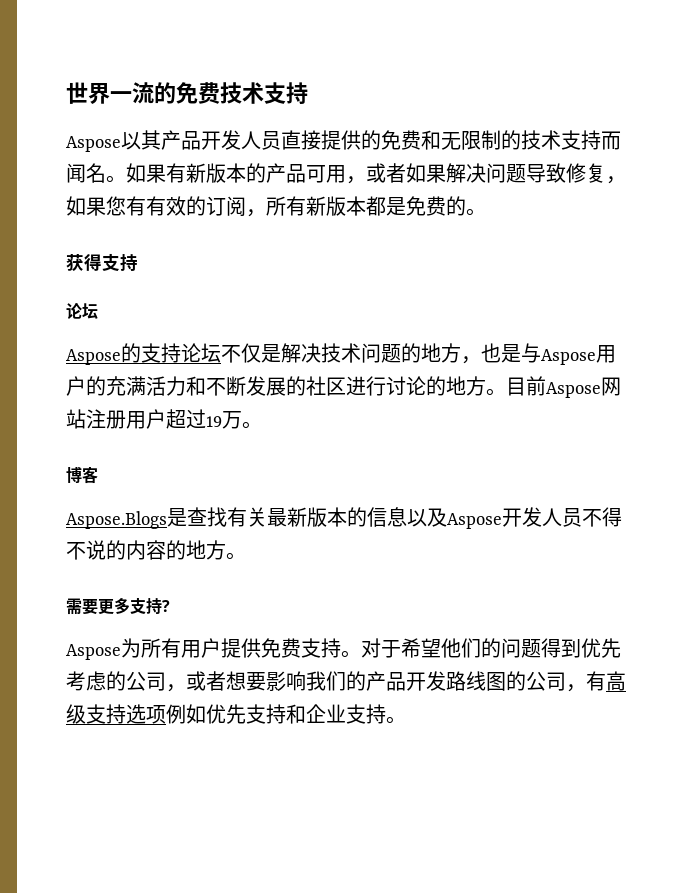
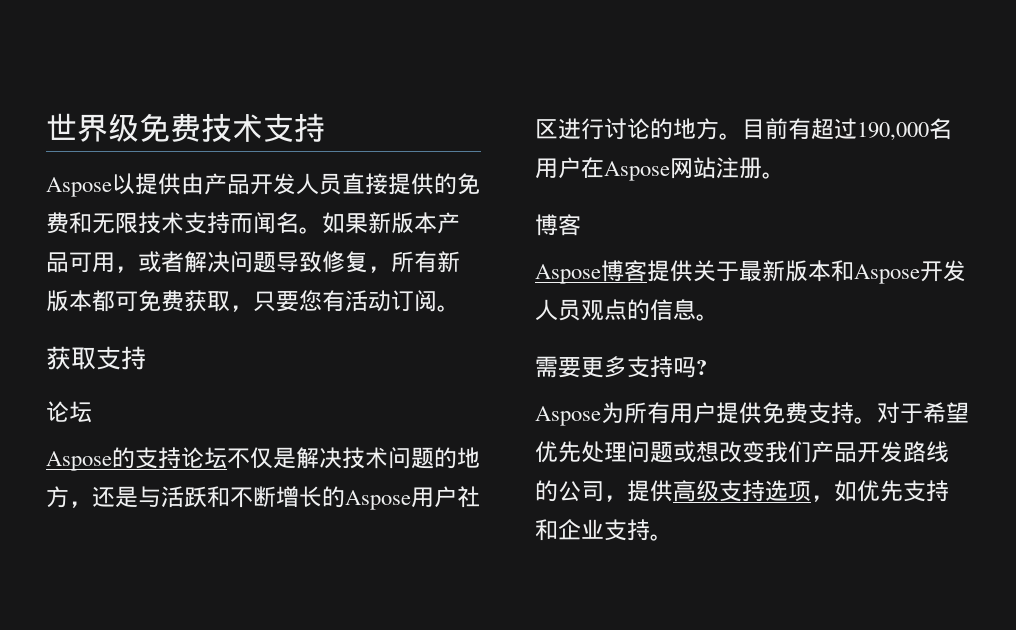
[110,82,176,104] 一流的 -> [108,113,139,142] 级
[141,130,161,150] 其 -> [135,173,204,195] 提供由
[481,130,521,150] 制的 -> (138, 223) none
[166,163,266,183] 有新版本的 -> [368,212,437,234] 新版本
[406,163,446,183] 如果 -> (184, 262) none
[66,196,466,217] 如果您有有效的订阅，所有新版本都是免费的 -> [391,251,460,273] [46,290,437,312] 所有新版本都可免费获取，只要您有活动订阅
[84,254,102,271] 得 -> [71,347,96,370] 取
[481,343,616,365] [66,376,306,396] 也是与Aspose用户的充满活力和不断发展的 -> [92,486,457,510] 还是与活跃和不断增长的Aspose用户
[546,377,621,398] [66,409,262,429] [66,466,98,484] [66,507,622,529] [66,540,226,560] Aspose网站注册用户超过19万。 // 博客 // Aspose.Blogs是查找有关最新版本的信息以及Aspose开发人员不得不说的内容的地方 -> [788,118,952,141] [535,157,785,181] [535,214,581,236] [535,260,966,284] [535,299,696,321] 有超过190,000名用户在Aspose网站注册。 // 博客 // Aspose博客提供关于最新版本和Aspose开发人员观点的信息
(162, 606) none -> [673,357,696,378] 吗
[441,638,621,658] [66,671,366,692] 他们的问题得到优先考虑的公司，或者想要影响我们的 -> [535,441,811,463] 优先处理问题或想改变我们
[486,671,606,692] 图的公司，有 -> [535,480,673,502] 的公司，提供
[166,704,186,724] 例 -> [811,495,834,502] ，

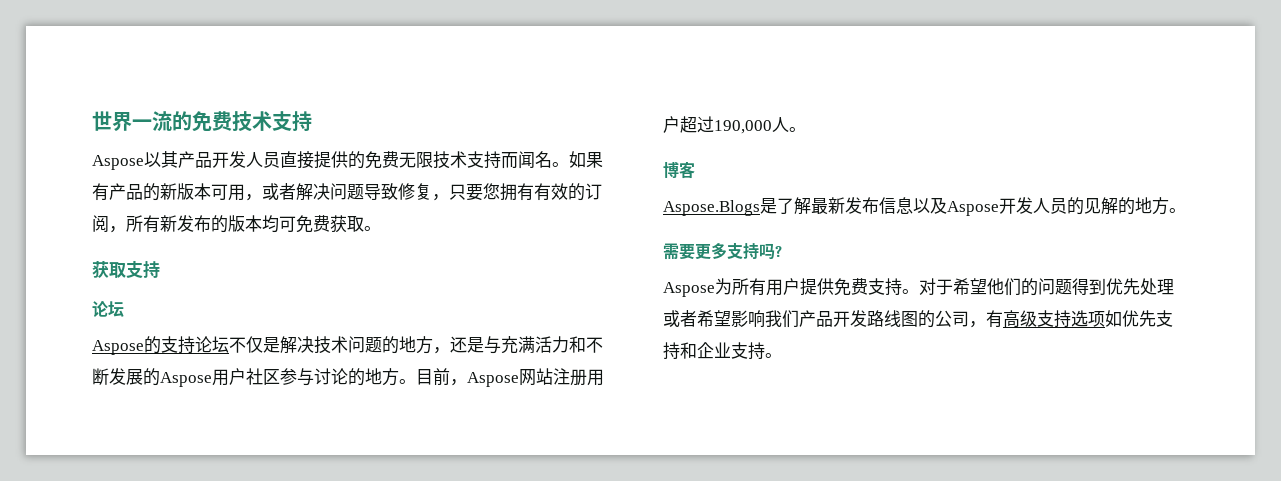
[108,113,139,142] 级 -> [132,111,192,132] 一流的
[135,173,204,195] 提供由 -> [161,151,178,168] 其
[69,212,92,234] 和 -> (399, 159) none
[368,212,460,234] [46,252,69,273] 新版本产品 -> [92,183,211,201] 有产品的新版本
[391,251,460,273] [46,290,437,312] 所有新版本都可免费获取，只要您有活动订阅 -> [449,183,602,201] [92,215,364,233] 只要您拥有有效的订阅，所有新发布的版本均可免费获取
[161,486,322,508] 活跃和不断增长 -> [501,336,603,354] [92,368,143,385] 充满活力和不断发展
[558,118,604,140] 进行 -> [280,368,314,386] 参与
[788,118,952,141] [535,157,785,181] [535,214,581,236] [535,260,966,284] [535,299,696,321] 有超过190,000名用户在Aspose网站注册。 // 博客 // Aspose博客提供关于最新版本和Aspose开发人员观点的信息 -> [450,368,604,387] [663,116,806,134] [663,161,695,179] [663,197,1169,216] ，Aspose网站注册用户超过190,000人。 // 博客 // Aspose.Blogs是了解最新发布信息以及Aspose开发人员的见解的地方
[535,441,765,463] 优先处理问题或想改变 -> [987,278,1174,296] [663,310,765,328] 他们的问题得到优先处理或者希望影响
(949, 452) none -> [901,311,918,327] 图
[627,480,673,502] 提供 -> [986,310,1003,328] 有
[811,495,834,502] ， -> (1105, 319) none

